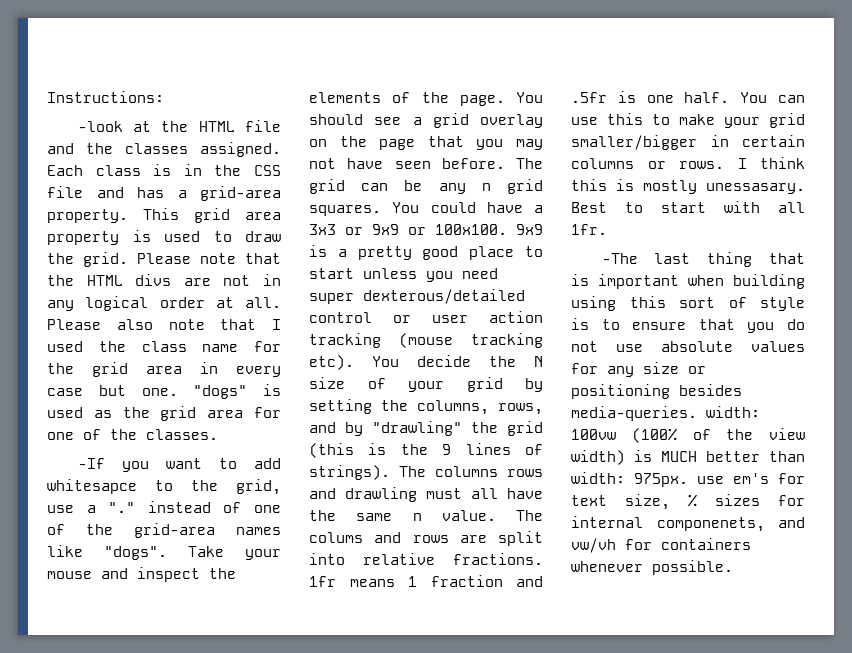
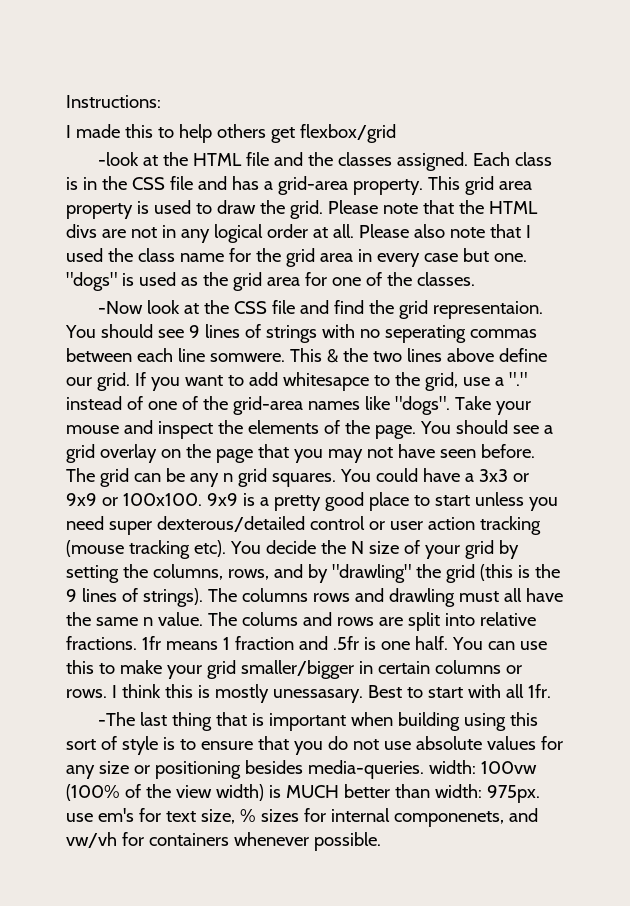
(164, 97) none -> [66,124,396,143] // I made this to help others get flexbox/grid
[77,458,105,469] -If -> [98,300,544,319] [65,324,537,343] [66,348,547,363] [66,372,146,391] -Now look at the CSS file and find the grid representaion. You should see 9 lines of strings with no seperating commas between each line somwere. This & the two lines above define our grid. If

